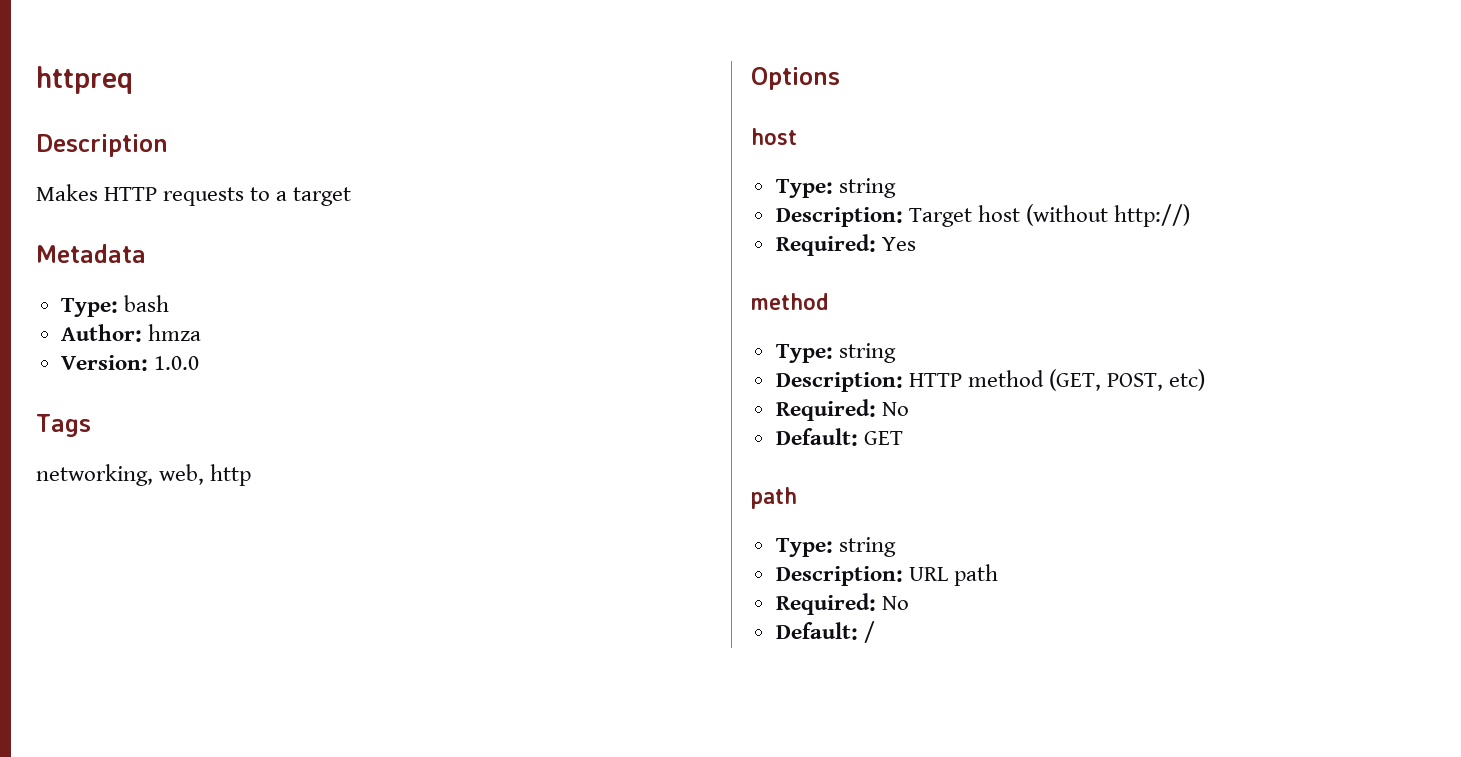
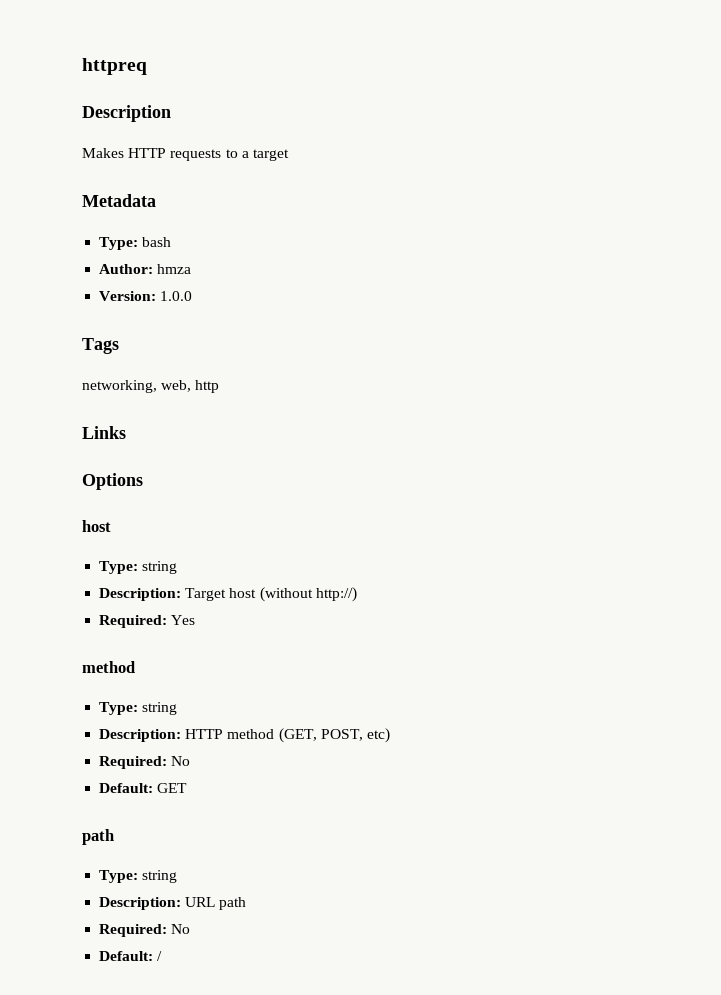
(252, 475) none -> [82,426,126,439] // Links

